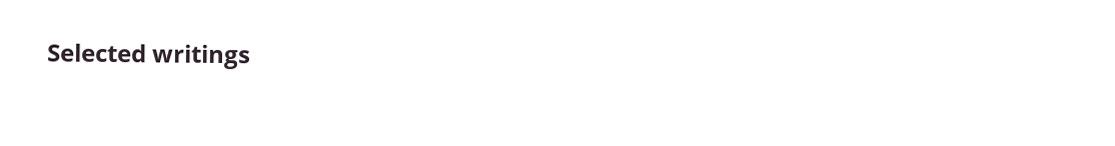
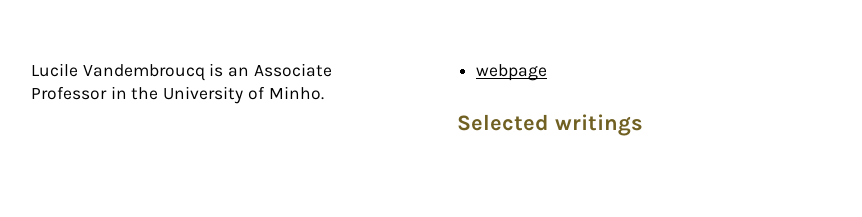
(47, 53) none -> [31,63,332,81] [31,86,324,104] [476,64,548,81] Lucile Vandembroucq is an Associate Professor in the University of Minho. // webpage //

